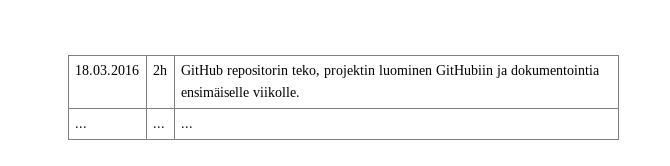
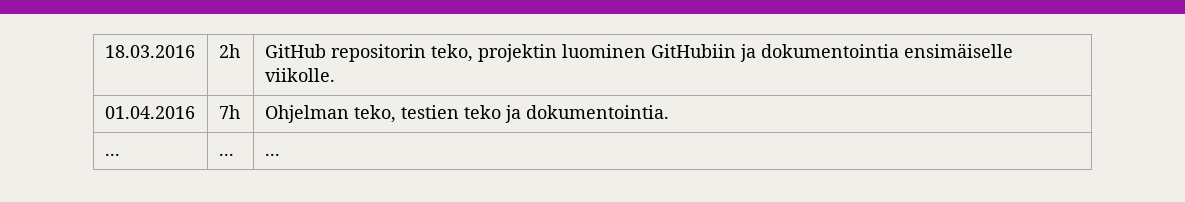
(300, 92) none -> [104,106,195,119] [218,105,240,119] [264,105,669,123] // 01.04.2016 | 7h | Ohjelman teko, testien teko ja dokumentointia.

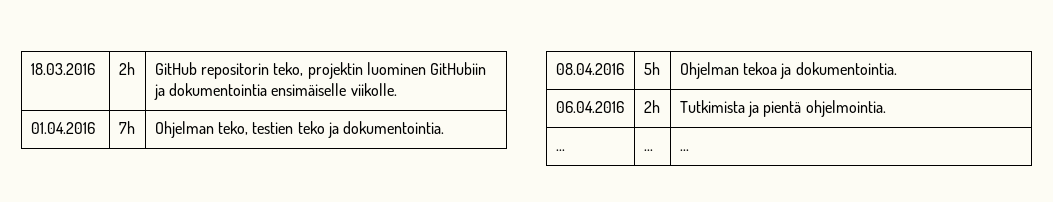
(669, 112) none -> [555,63,624,75] [643,62,660,75] [679,62,897,79] [555,101,624,113] [643,100,660,113] [679,100,886,117] // 08.04.2016 | 5h | Ohjelman tekoa ja dokumentointia. // 06.04.2016 | 2h | Tutkimista ja pientä ohjelmointia.

